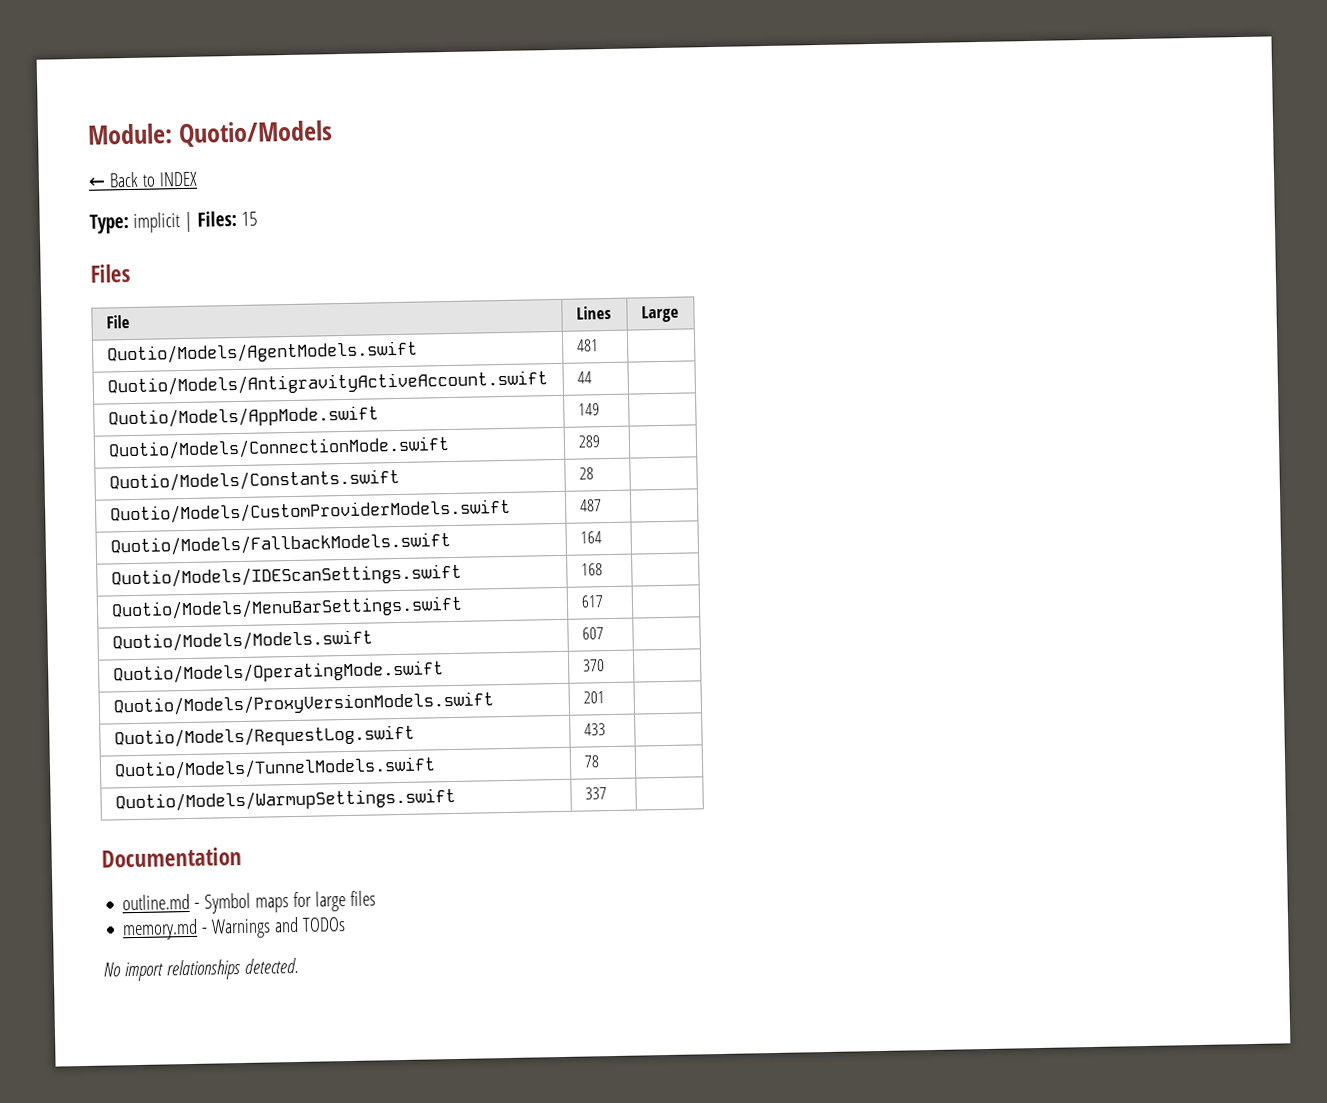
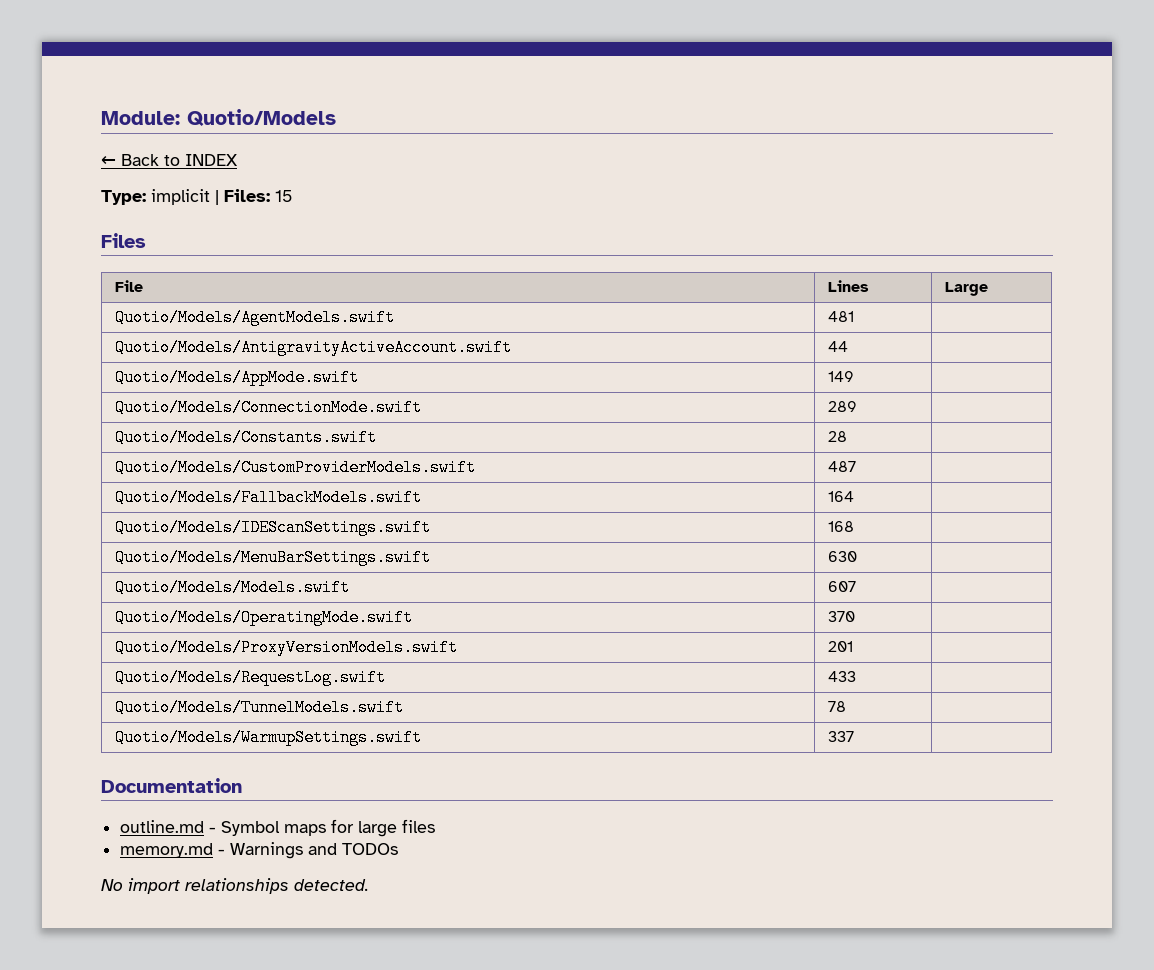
[580,595,604,608] 617 -> [827,551,857,562] 630

